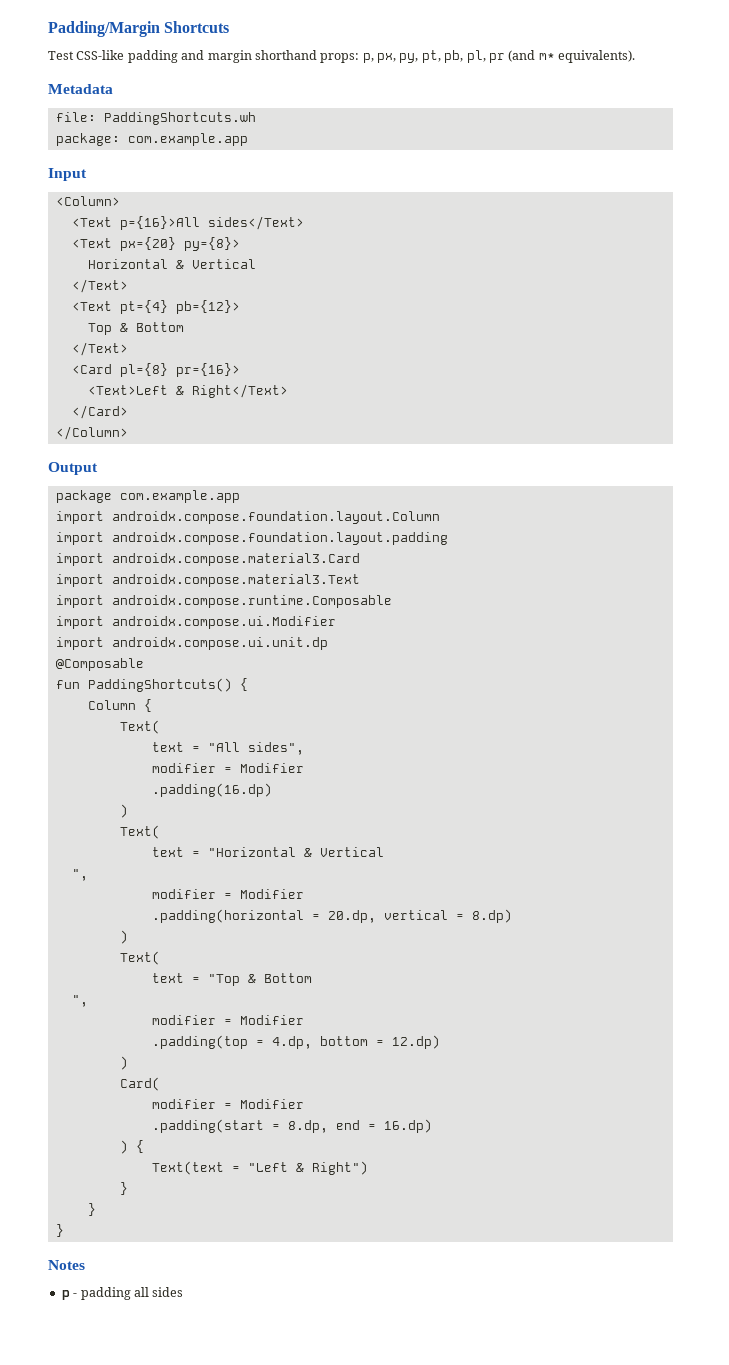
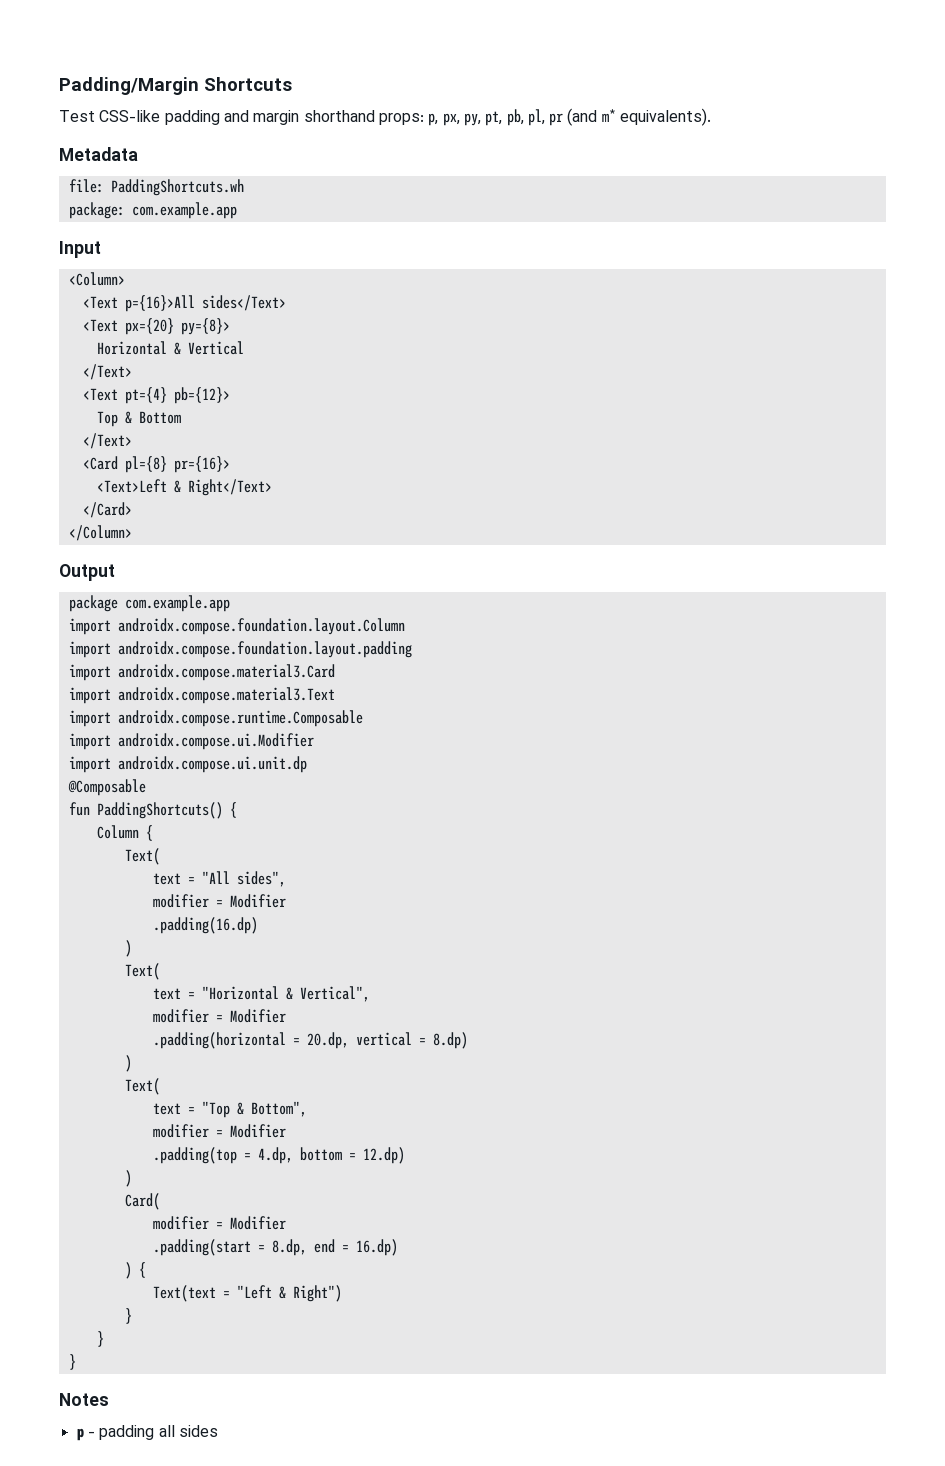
[319,847,384,857] [71,869,88,881] Vertical // ", -> [299,986,370,1002] Vertical",
[263,973,312,983] [71,995,88,1007] Bottom // ", -> [250,1101,307,1117] Bottom",

